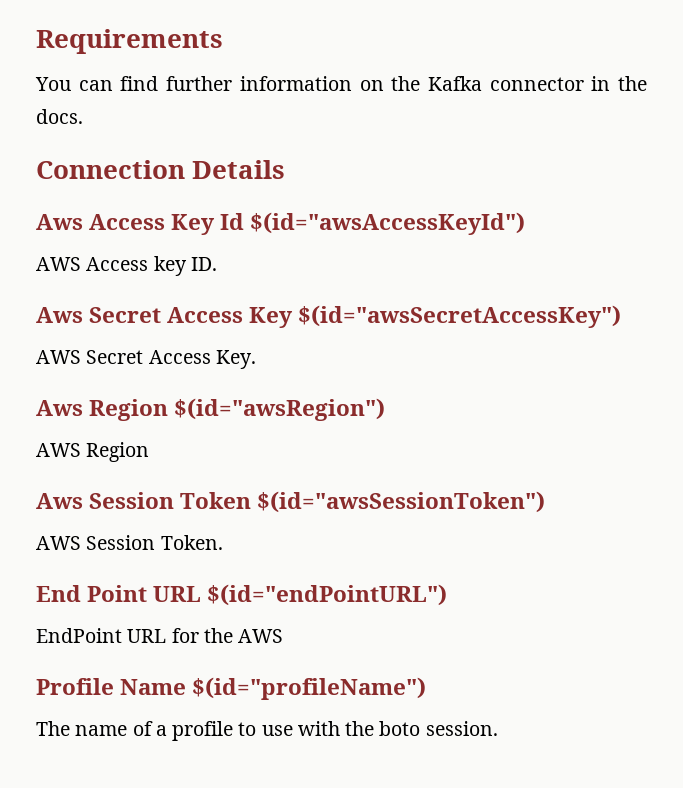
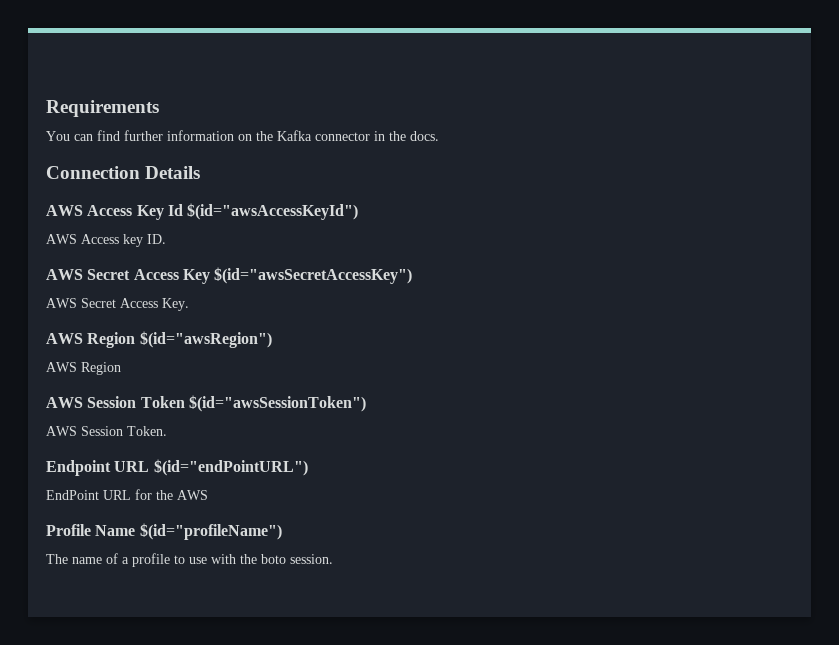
[36,214,83,230] Aws -> [46,205,83,216] AWS
[36,307,83,323] Aws -> [46,269,83,280] AWS
[36,400,83,416] Aws -> [46,333,83,344] AWS
[36,493,83,509] Aws -> [46,397,83,408] AWS
[36,585,148,602] End Point -> [46,460,111,476] Endpoint

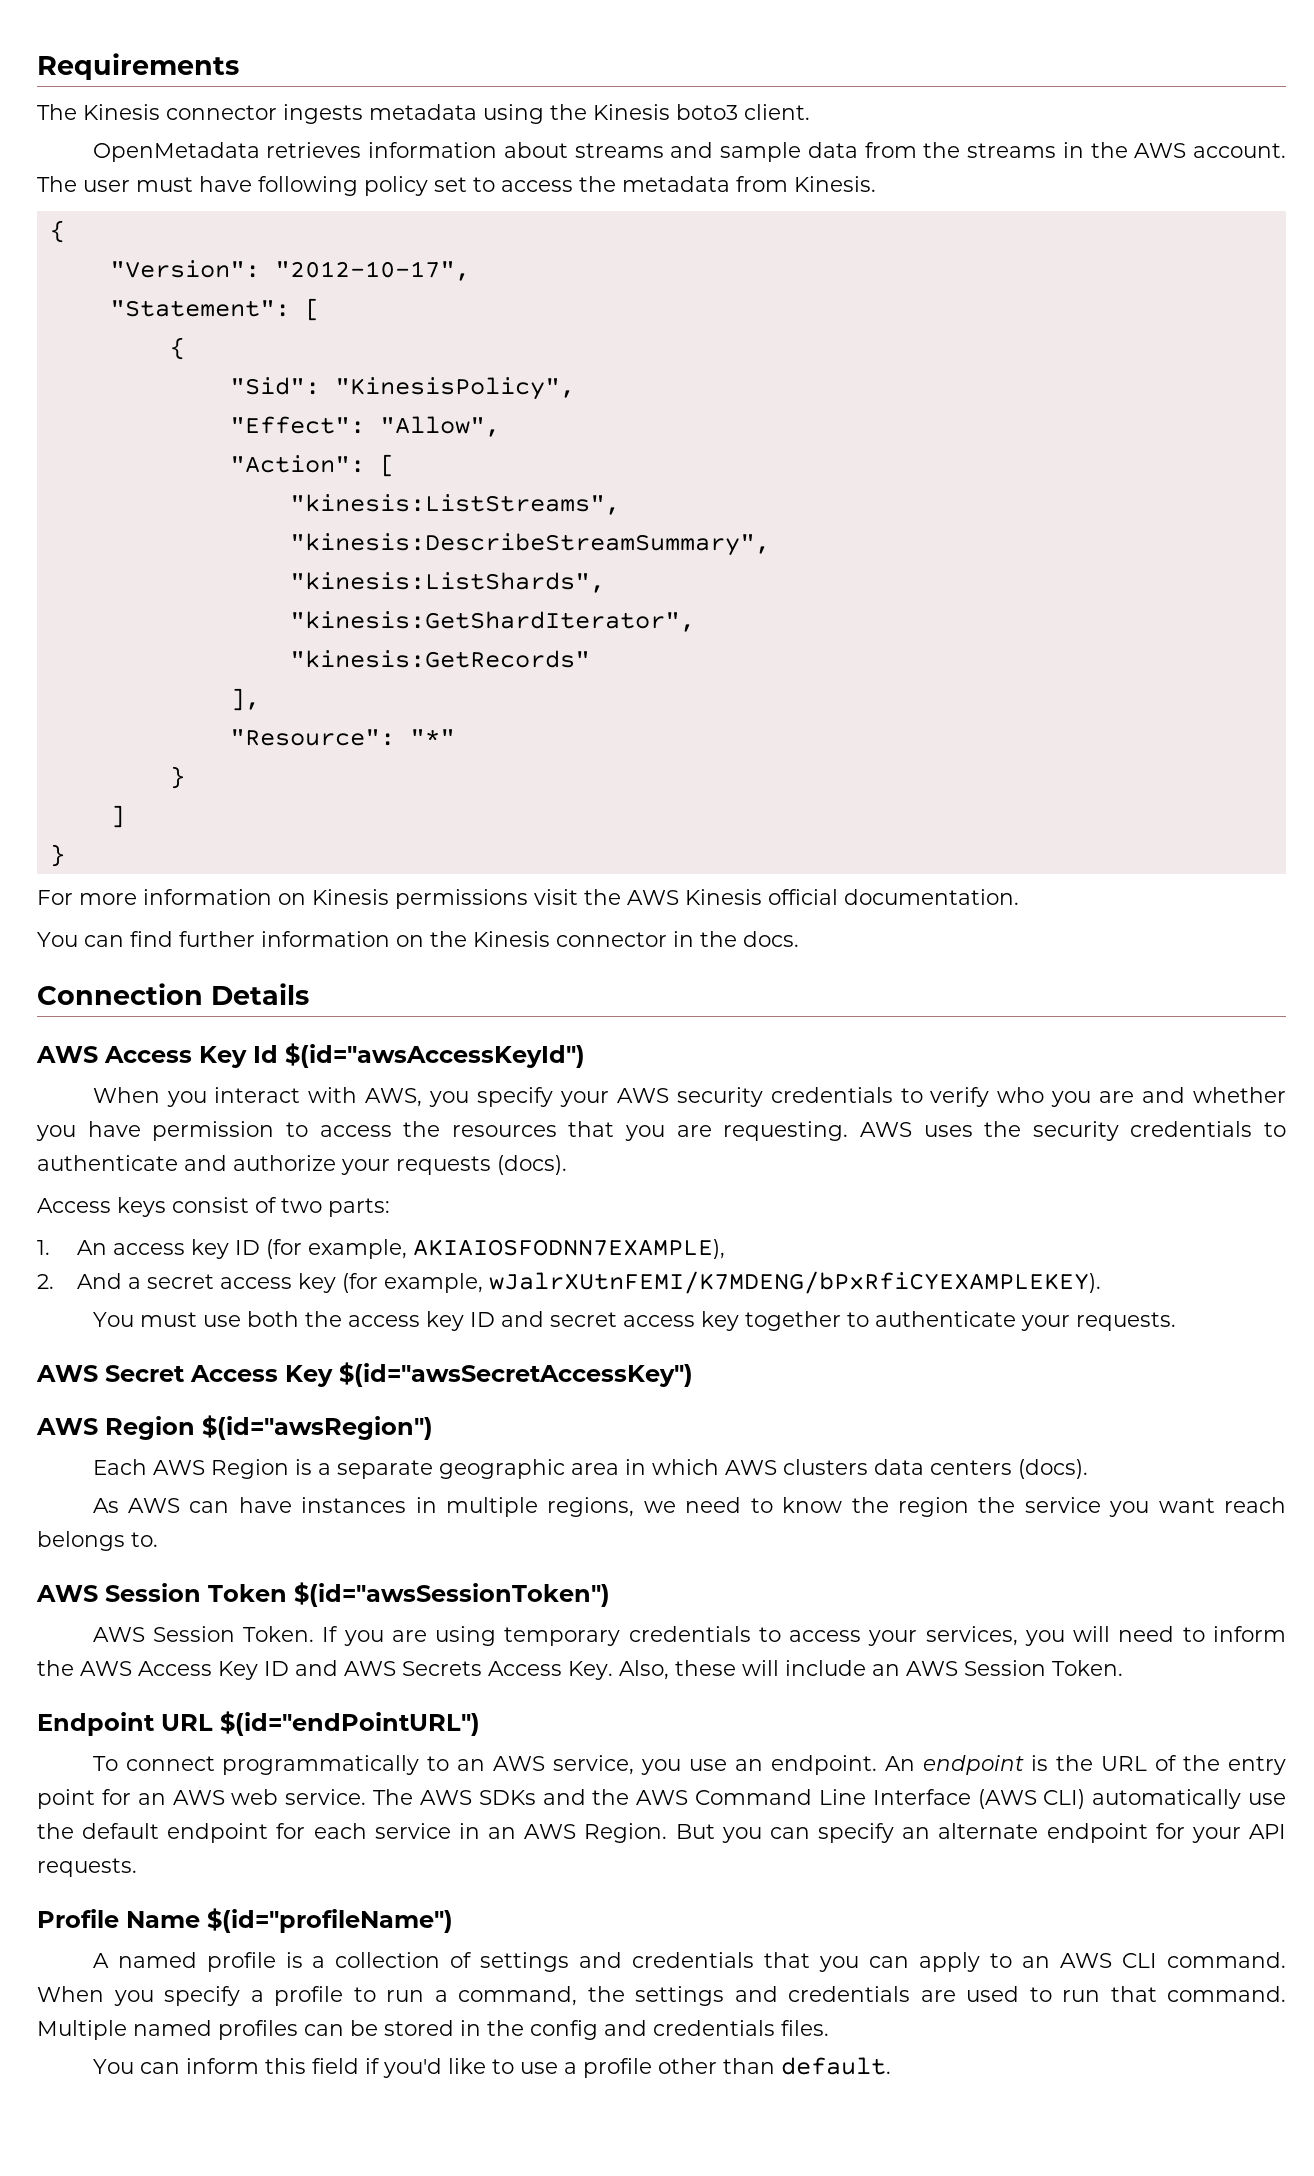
(159, 108) none -> [37,104,810,124] [92,142,1286,162] [37,176,876,196] [49,220,65,243] [109,260,470,281] [109,298,320,321] [169,337,185,360] [229,377,575,400] [229,416,500,437] [229,454,395,477] [289,494,620,515] [289,533,770,556] [289,572,605,593] [289,611,695,632] [289,650,590,668] [229,688,260,711] [229,729,455,746] [169,766,185,789] [109,805,125,828] [49,844,65,867] [37,889,1019,909] // The Kinesis connector ingests metadata using the Kinesis boto3 client. // OpenMetadata retrieves information about streams and sample data from the streams in the AWS account. The user must have following policy set to access the metadata from Kinesis. // { // "Version": "2012-10-17", // "Statement": [ // { // "Sid": "KinesisPolicy", // "Effect": "Allow", // "Action": [ // "kinesis:ListStreams", // "kinesis:DescribeStreamSummary", // "kinesis:ListShards", // "kinesis:GetShardIterator", // "kinesis:GetRecords" // ], // "Resource": "*" // } // ] // } // For more information on Kinesis permissions visit the AWS Kinesis official documentation.
[277,130,312,141] Kafka -> [473,931,550,947] Kinesis
[46,234,166,247] AWS Access key ID. -> [92,1087,1286,1107] [36,1121,1286,1141] [37,1155,567,1175] [37,1197,390,1217] [37,1239,726,1259] [37,1271,1102,1294] [92,1311,1176,1331] When you interact with AWS, you specify your AWS security credentials to verify who you are and whether you have permission to access the resources that you are requesting. AWS uses the security credentials to authenticate and authorize your requests (docs). // Access keys consist of two parts: // 1. An access key ID (for example, AKIAIOSFODNN7EXAMPLE), // 2. And a secret access key (for example, wJalrXUtnFEMI/K7MDENG/bPxRfiCYEXAMPLEKEY). // You must use both the access key ID and secret access key together to authenticate your requests.
[46,298,189,311] // AWS Secret Access Key. -> (693, 1374) none
[46,362,121,375] AWS Region -> [92,1459,1088,1479] [92,1497,1287,1517] [37,1531,158,1551] Each AWS Region is a separate geographic area in which AWS clusters data centers (docs). // As AWS can have instances in multiple regions, we need to know the region the service you want reach belongs to.
[46,459,308,476] [46,489,208,500] [46,523,282,540] [46,553,333,567] // Endpoint URL $(id="endPointURL") // EndPoint URL for the AWS // Profile Name $(id="profileName") // The name of a profile to use with the boto session. -> [322,1626,1286,1646] [37,1660,1123,1680] [37,1711,480,1736] [92,1755,1286,1775] [37,1789,1286,1809] [37,1823,1286,1843] [37,1858,137,1877] [37,1908,453,1933] [92,1952,1287,1972] [37,1986,1286,2006] [37,2020,829,2040] [92,2057,891,2078] If you are using temporary credentials to access your services, you will need to inform the AWS Access Key ID and AWS Secrets Access Key. Also, these will include an AWS Session Token. // Endpoint URL $(id="endPointURL") // To connect programmatically to an AWS service, you use an endpoint. An endpoint is the URL of the entry point for an AWS web service. The AWS SDKs and the AWS Command Line Interface (AWS CLI) automatically use the default endpoint for each service in an AWS Region. But you can specify an alternate endpoint for your API requests. // Profile Name $(id="profileName") // A named profile is a collection of settings and credentials that you can apply to an AWS CLI command. When you specify a profile to run a command, the settings and credentials are used to run that command. Multiple named profiles can be stored in the config and credentials files. // You can inform this field if you'd like to use a profile other than default.

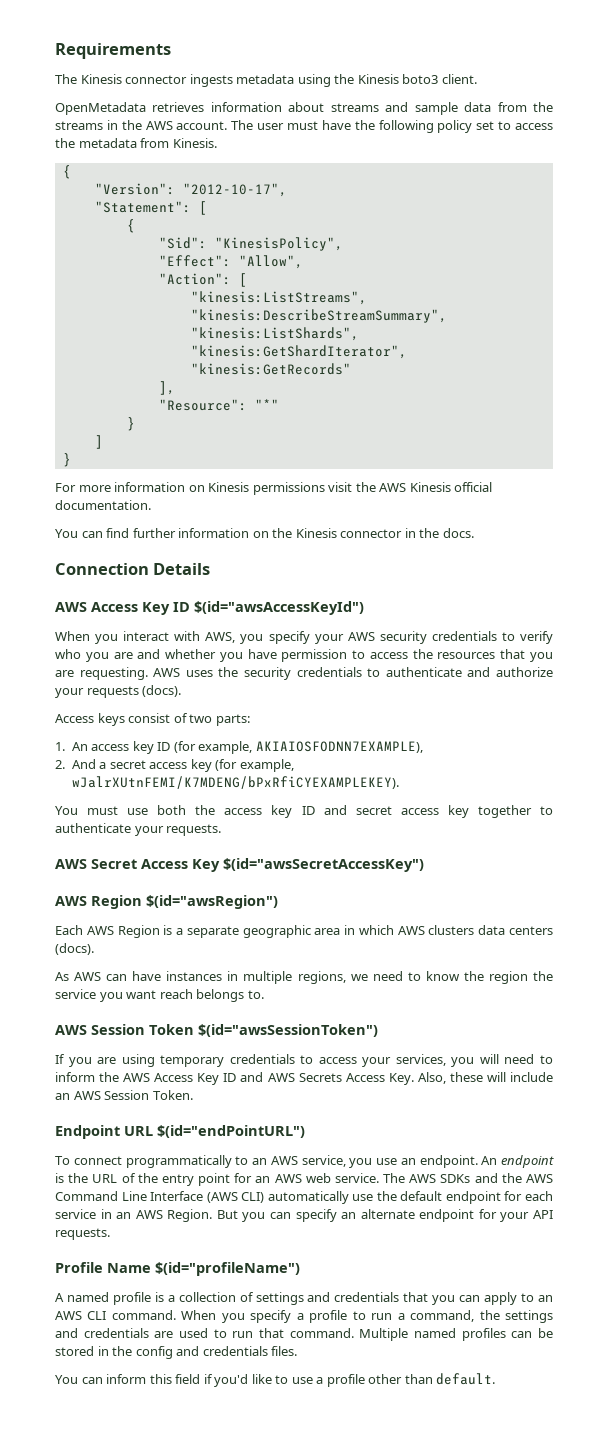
(252, 184) none -> [354,120,375,130] the
[253,1045,278,1063] Id -> [173,602,190,612] ID
[92,1626,315,1642] AWS Session Token. -> (378, 1030) none

